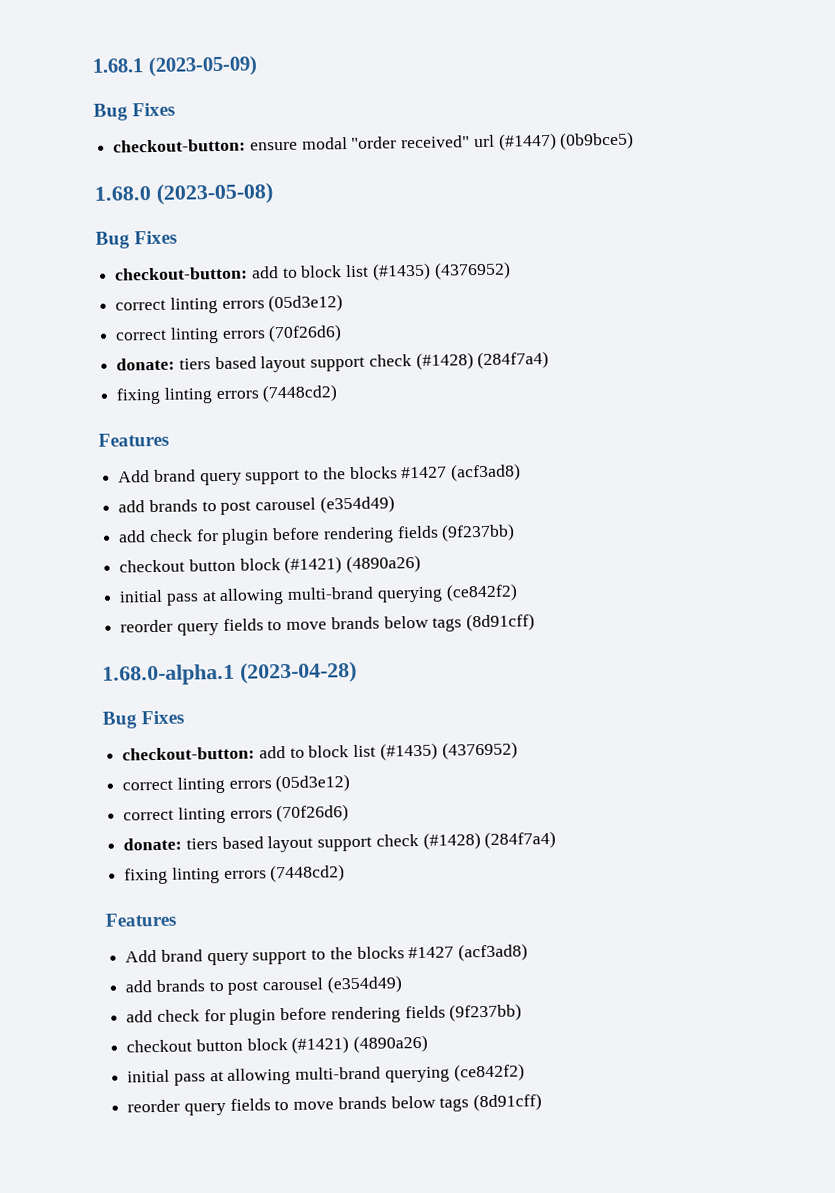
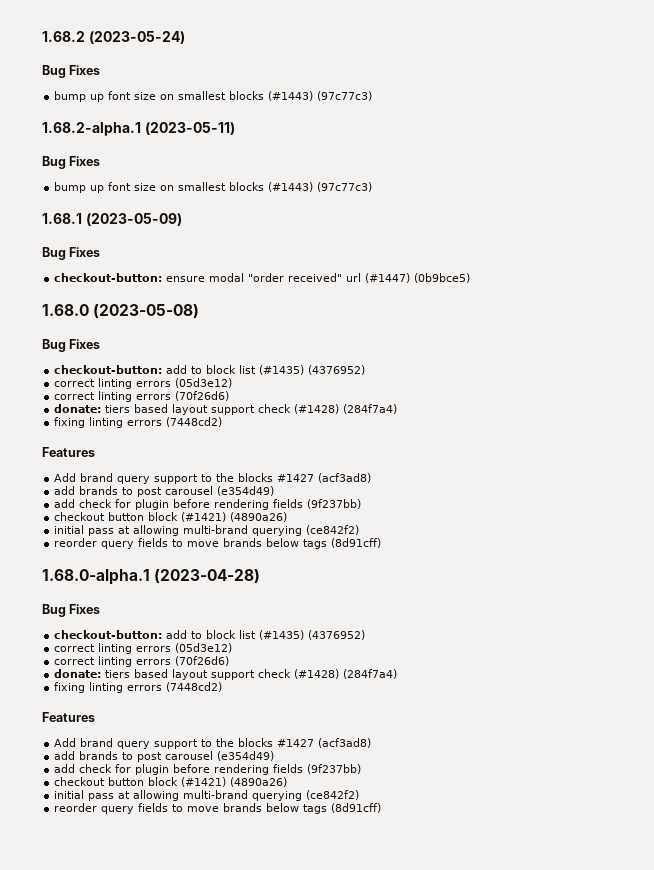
(92, 65) none -> [42,31,185,44] [42,65,101,78] [54,91,373,102] [42,122,235,136] [42,156,101,169] [54,182,373,193] 1.68.2 (2023-05-24) // Bug Fixes // bump up font size on smallest blocks (#1443) (97c77c3) // 1.68.2-alpha.1 (2023-05-11) // Bug Fixes // bump up font size on smallest blocks (#1443) (97c77c3) //

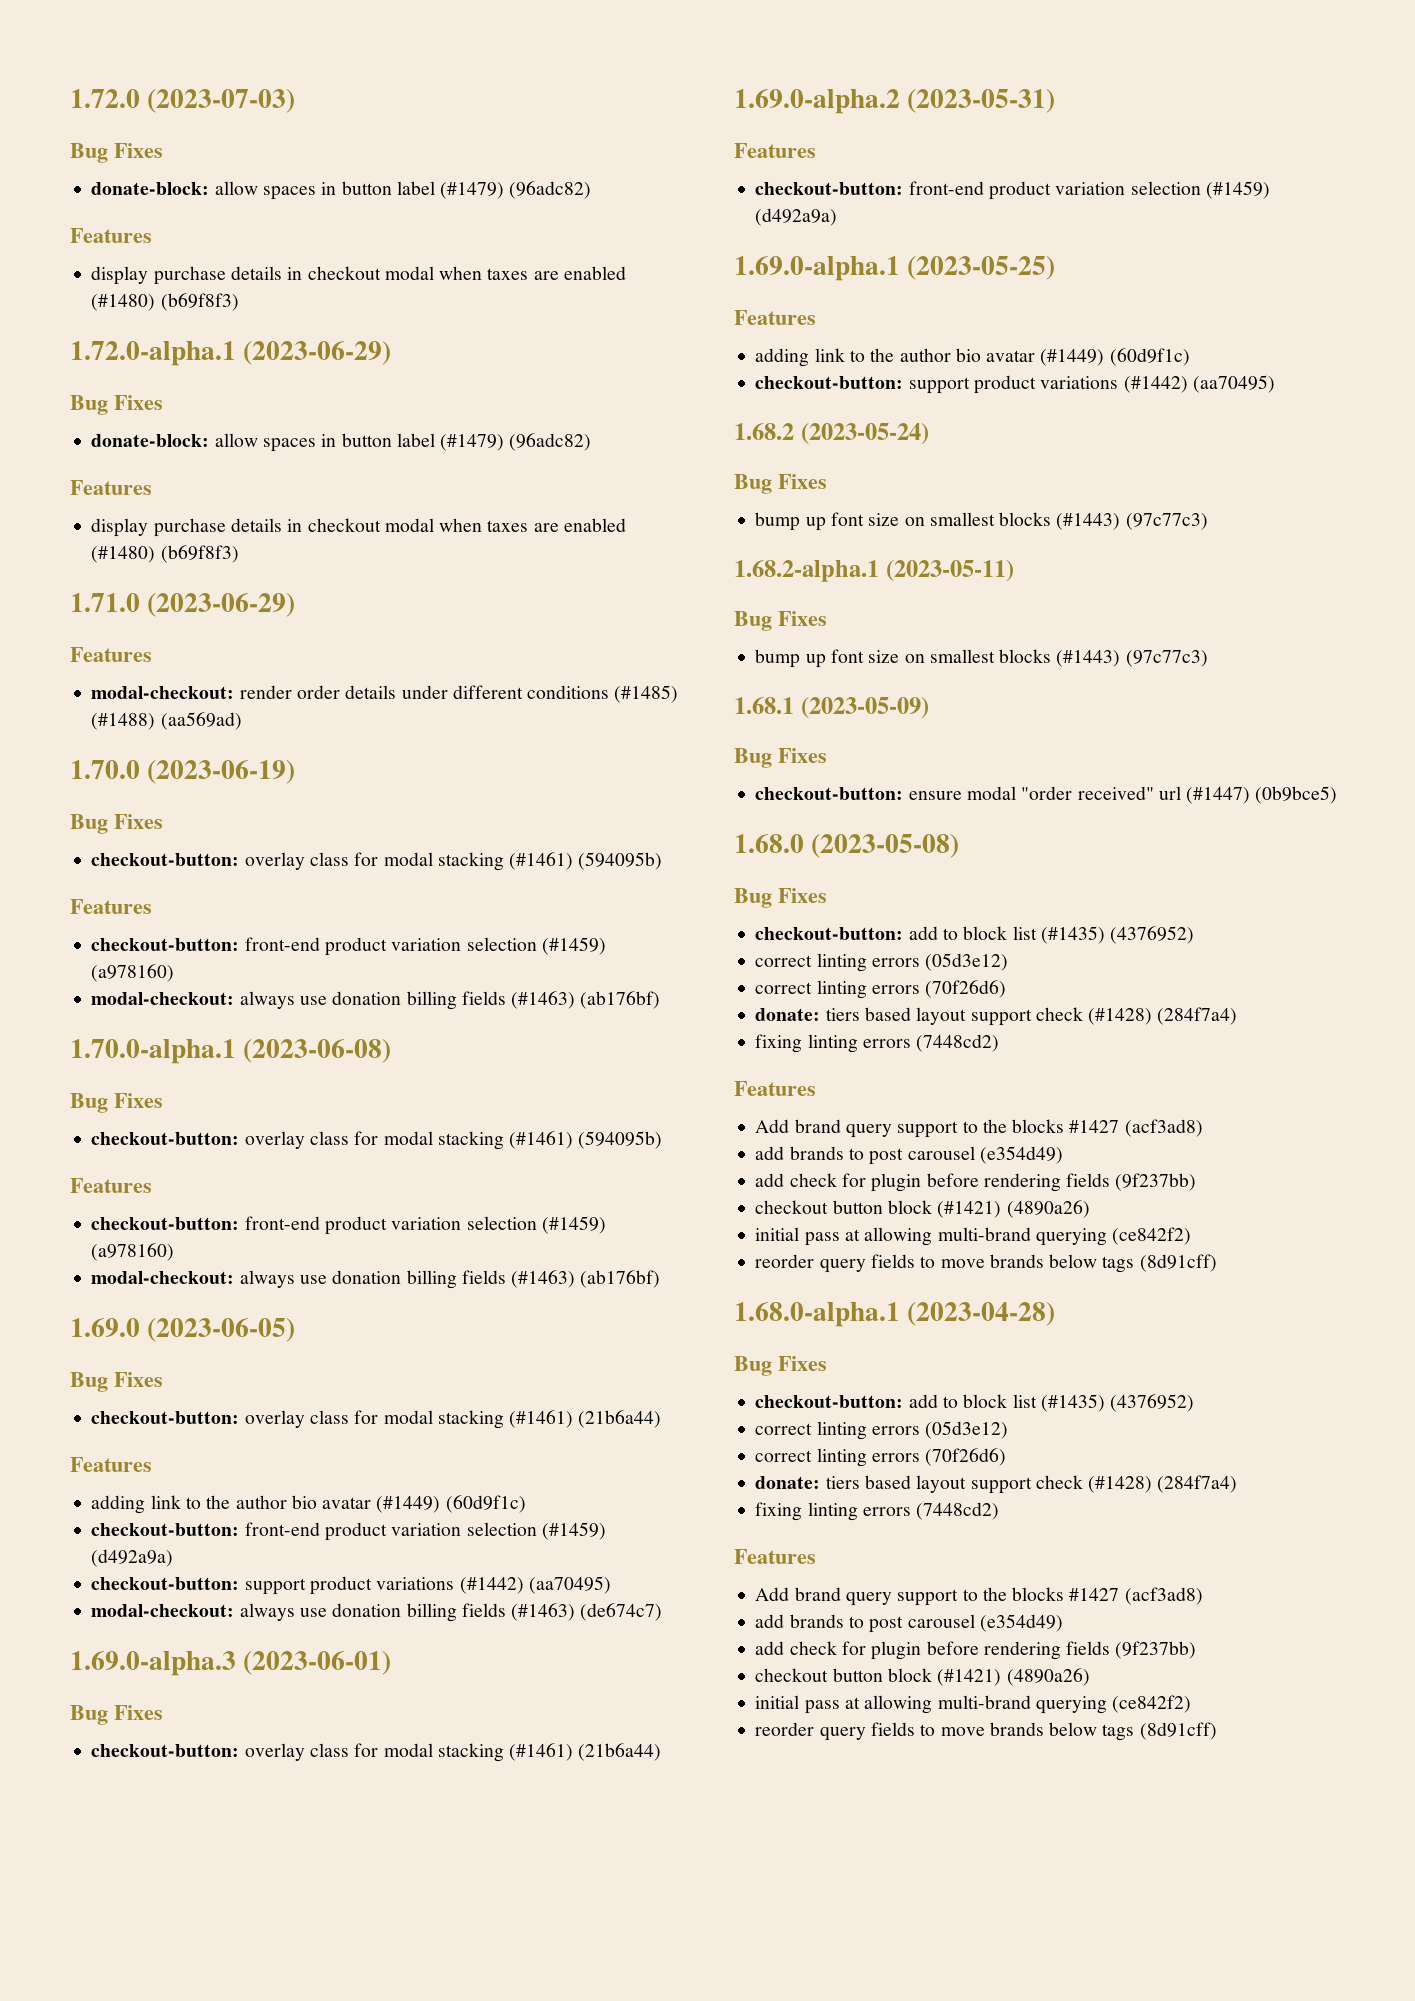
(42, 36) none -> [70,89,296,113] [70,143,163,163] [91,181,592,200] [70,228,152,243] [91,266,626,285] [91,293,239,311] [70,341,392,366] [70,395,163,415] [91,433,592,452] [70,480,152,495] [91,518,626,537] [91,545,239,563] [70,593,296,617] [70,647,152,662] [91,685,679,703] [91,712,242,730] [70,760,296,784] [70,814,163,834] [91,852,663,871] [70,899,152,914] [91,937,606,956] [91,964,175,982] [91,991,661,1010] [70,1039,392,1064] [70,1093,163,1113] [91,1131,663,1150] [70,1178,152,1193] [91,1216,606,1235] [91,1243,175,1261] [91,1270,661,1289] [70,1318,296,1342] [70,1372,163,1392] [91,1410,662,1429] [70,1457,152,1472] [91,1495,526,1514] [91,1522,606,1541] [91,1549,174,1567] [91,1576,611,1595] [91,1603,663,1622] [70,1651,392,1676] [70,1705,163,1725] [91,1743,662,1762] [734,89,1056,114] [734,143,816,158] [755,181,1270,200] [755,208,838,226] [734,256,1056,281] [734,310,816,325] [755,348,1190,367] [755,375,1275,394] 1.72.0 (2023-07-03) // Bug Fixes // donate-block: allow spaces in button label (#1479) (96adc82) // Features // display purchase details in checkout modal when taxes are enabled (#1480) (b69f8f3) // 1.72.0-alpha.1 (2023-06-29) // Bug Fixes // donate-block: allow spaces in button label (#1479) (96adc82) // Features // display purchase details in checkout modal when taxes are enabled (#1480) (b69f8f3) // 1.71.0 (2023-06-29) // Features // modal-checkout: render order details under different conditions (#1485) (#1488) (aa569ad) // 1.70.0 (2023-06-19) // Bug Fixes // checkout-button: overlay class for modal stacking (#1461) (594095b) // Features // checkout-button: front-end product variation selection (#1459) (a978160) // modal-checkout: always use donation billing fields (#1463) (ab176bf) // 1.70.0-alpha.1 (2023-06-08) // Bug Fixes // checkout-button: overlay class for modal stacking (#1461) (594095b) // Features // checkout-button: front-end product variation selection (#1459) (a978160) // modal-checkout: always use donation billing fields (#1463) (ab176bf) // 1.69.0 (2023-06-05) // Bug Fixes // checkout-button: overlay class for modal stacking (#1461) (21b6a44) // Features // adding link to the author bio avatar (#1449) (60d9f1c) // checkout-button: front-end product variation selection (#1459) (d492a9a) // checkout-button: support product variations (#1442) (aa70495) // modal-checkout: always use donation billing fields (#1463) (de674c7) // 1.69.0-alpha.3 (2023-06-01) // Bug Fixes // checkout-button: overlay class for modal stacking (#1461) (21b6a44) // 1.69.0-alpha.2 (2023-05-31) // Features // checkout-button: front-end product variation selection (#1459) (d492a9a) // 1.69.0-alpha.1 (2023-05-25) // Features // adding link to the author bio avatar (#1449) (60d9f1c) // checkout-button: support product variations (#1442) (aa70495) //

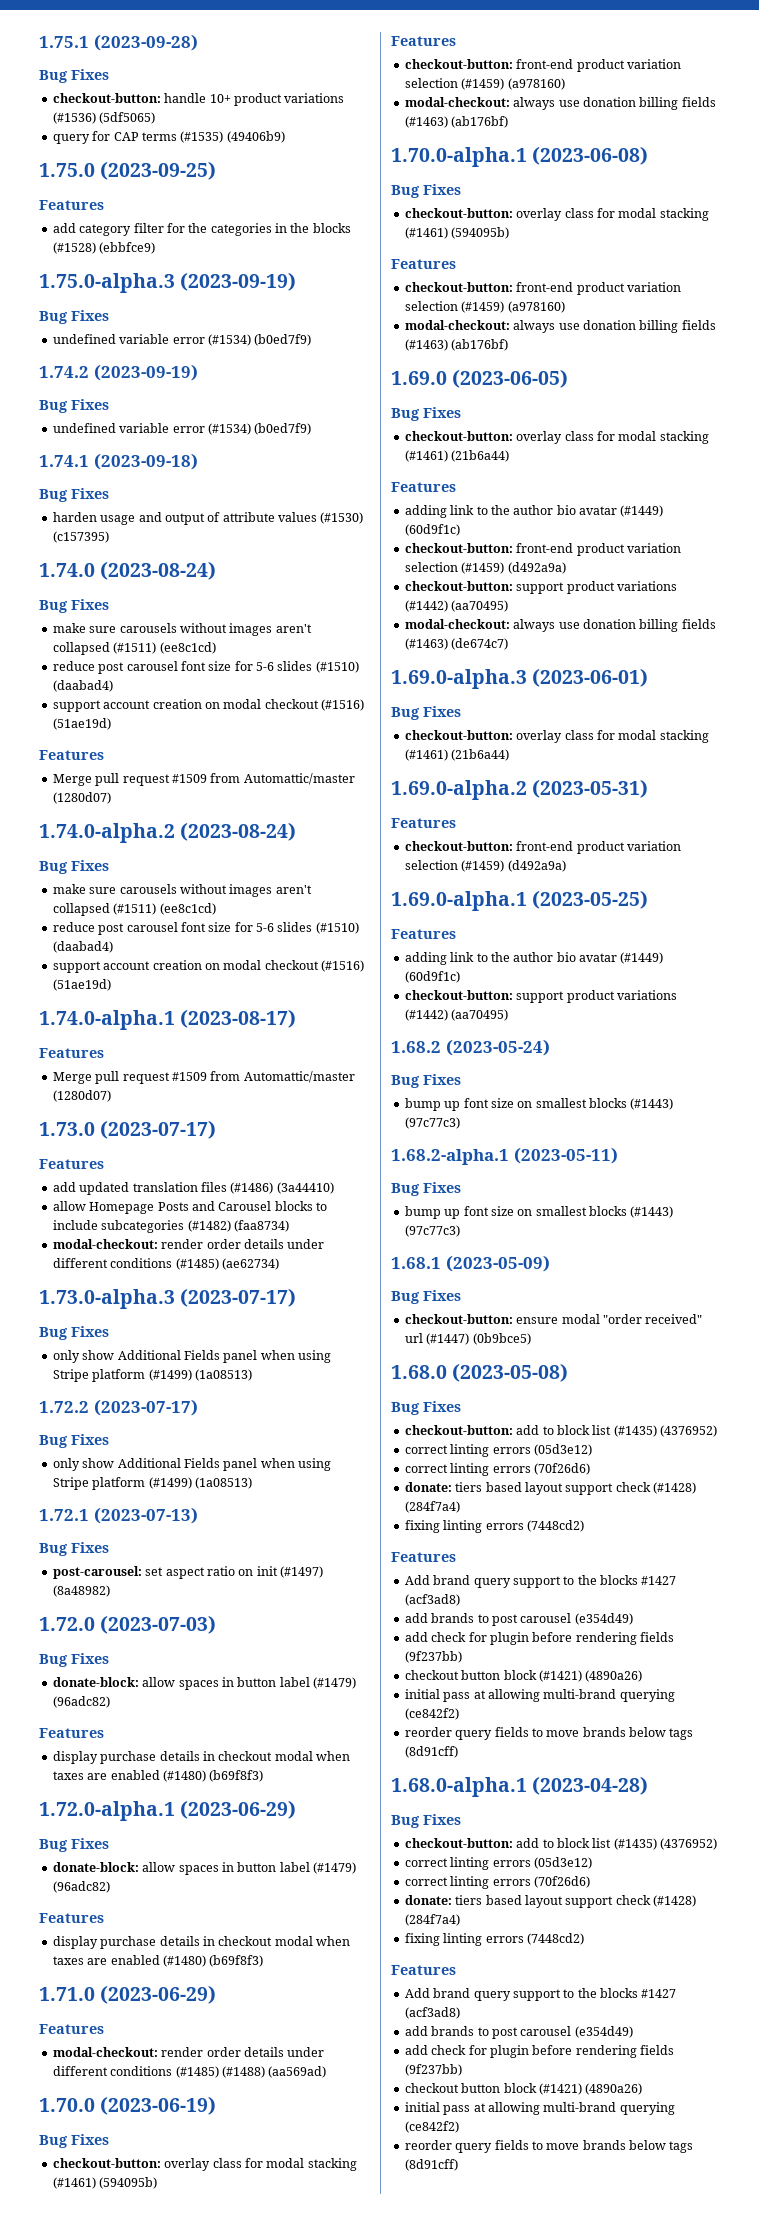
(70, 98) none -> [39,34,198,51] [39,69,109,83] [52,93,345,106] [52,112,156,124] [52,131,285,144] [39,161,217,180] [39,200,104,210] [52,223,351,236] [52,242,156,254] [39,272,297,293] [39,310,109,324] [52,334,312,346] [39,364,198,381] [39,399,109,413] [52,423,312,435] [39,453,198,470] [39,488,109,502] [52,512,364,525] [52,531,109,543] [39,561,217,580] [39,599,109,613] [52,623,312,636] [52,642,216,655] [52,661,359,674] [52,680,113,692] [52,699,364,712] [52,718,111,730] [39,750,104,760] [52,773,355,786] [52,792,111,804] [39,822,297,843] [39,860,109,874] [52,884,312,897] [52,903,216,916] [52,922,359,935] [52,941,113,953] [52,960,364,973] [52,979,111,991] [39,1009,297,1030] [39,1048,104,1058] [52,1071,355,1084] [52,1090,111,1102] [39,1120,217,1139] [39,1159,104,1169] [52,1182,334,1195] [52,1201,327,1214] [52,1220,289,1233] [52,1239,325,1249] [52,1258,279,1270] [39,1288,297,1309] [39,1326,109,1340] [52,1350,331,1363] [52,1369,252,1382] [39,1399,198,1416] [39,1434,109,1448] [52,1458,331,1471] [52,1477,252,1490] [39,1507,198,1524] [39,1542,109,1556] [52,1566,323,1579] [52,1585,110,1597] 1.75.1 (2023-09-28) // Bug Fixes // checkout-button: handle 10+ product variations (#1536) (5df5065) // query for CAP terms (#1535) (49406b9) // 1.75.0 (2023-09-25) // Features // add category filter for the categories in the blocks (#1528) (ebbfce9) // 1.75.0-alpha.3 (2023-09-19) // Bug Fixes // undefined variable error (#1534) (b0ed7f9) // 1.74.2 (2023-09-19) // Bug Fixes // undefined variable error (#1534) (b0ed7f9) // 1.74.1 (2023-09-18) // Bug Fixes // harden usage and output of attribute values (#1530) (c157395) // 1.74.0 (2023-08-24) // Bug Fixes // make sure carousels without images aren't collapsed (#1511) (ee8c1cd) // reduce post carousel font size for 5-6 slides (#1510) (daabad4) // support account creation on modal checkout (#1516) (51ae19d) // Features // Merge pull request #1509 from Automattic/master (1280d07) // 1.74.0-alpha.2 (2023-08-24) // Bug Fixes // make sure carousels without images aren't collapsed (#1511) (ee8c1cd) // reduce post carousel font size for 5-6 slides (#1510) (daabad4) // support account creation on modal checkout (#1516) (51ae19d) // 1.74.0-alpha.1 (2023-08-17) // Features // Merge pull request #1509 from Automattic/master (1280d07) // 1.73.0 (2023-07-17) // Features // add updated translation files (#1486) (3a44410) // allow Homepage Posts and Carousel blocks to include subcategories (#1482) (faa8734) // modal-checkout: render order details under different conditions (#1485) (ae62734) // 1.73.0-alpha.3 (2023-07-17) // Bug Fixes // only show Additional Fields panel when using Stripe platform (#1499) (1a08513) // 1.72.2 (2023-07-17) // Bug Fixes // only show Additional Fields panel when using Stripe platform (#1499) (1a08513) // 1.72.1 (2023-07-13) // Bug Fixes // post-carousel: set aspect ratio on init (#1497) (8a48982) //

